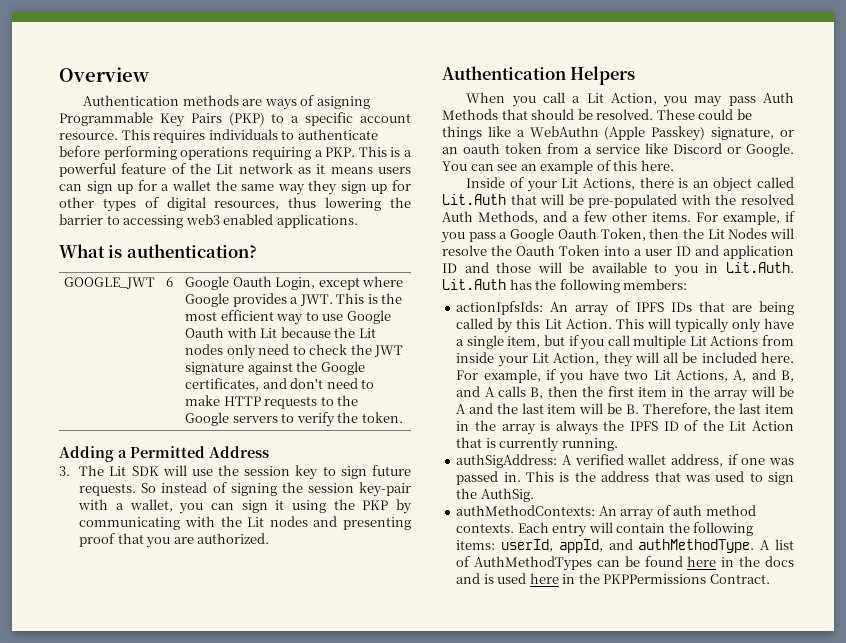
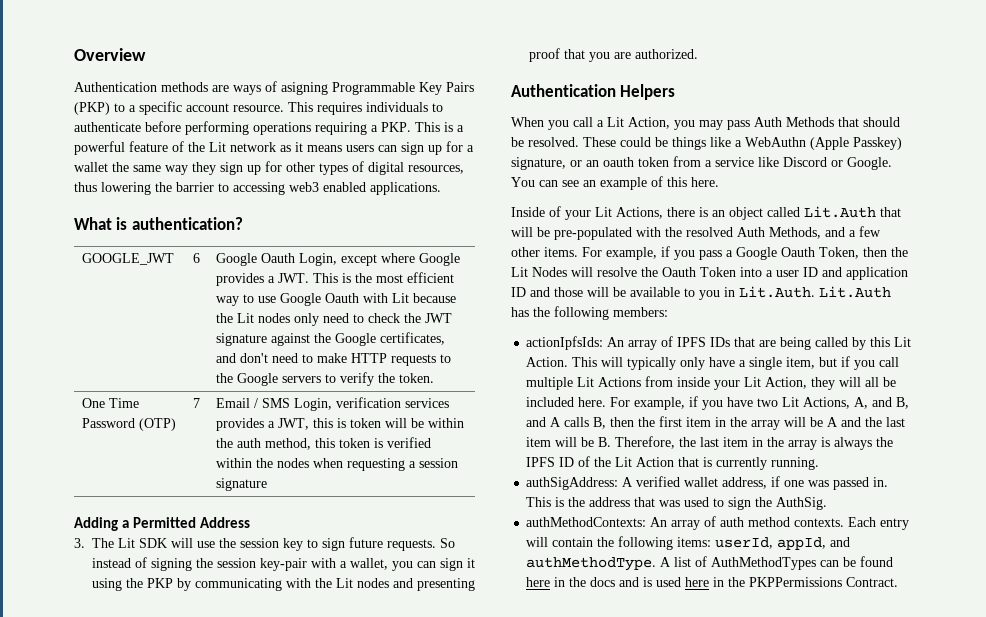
(403, 417) none -> [81,398,139,408] [81,418,176,431] [192,398,200,408] [215,397,449,411] [215,418,464,431] [215,437,431,450] [215,458,458,471] [215,478,267,491] // One Time Password (OTP) | 7 | Email / SMS Login, verification services provides a JWT, this is token will be within the auth method, this token is verified within the nodes when requesting a session signature

